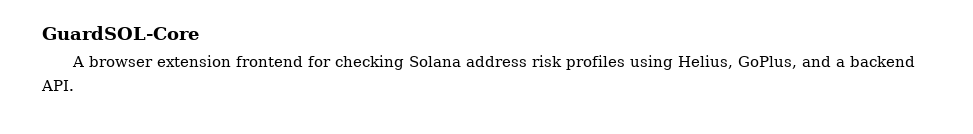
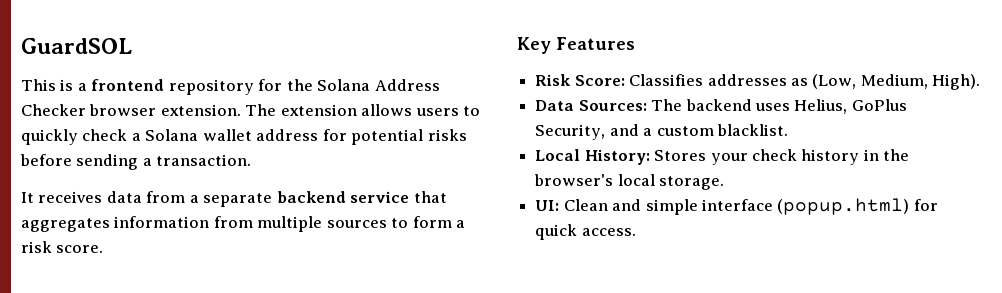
[42,26,199,40] [71,55,915,70] [41,80,74,91] GuardSOL-Core // A browser extension frontend for checking Solana address risk profiles using Helius, GoPlus, and a backend API. -> [21,38,132,54] [21,79,440,95] [21,104,481,116] [21,129,467,145] [20,154,252,170] [21,191,447,207] [21,216,466,232] [21,241,104,253] [517,37,635,54] [535,74,981,90] [535,99,907,114] [535,124,788,140] [535,149,910,165] [534,174,725,190] [535,198,938,215] [535,224,636,240] GuardSOL // This is a frontend repository for the Solana Address Checker browser extension. The extension allows users to quickly check a Solana wallet address for potential risks before sending a transaction. // It receives data from a separate backend service that aggregates information from multiple sources to form a risk score. // Key Features // Risk Score: Classifies addresses as (Low, Medium, High). // Data Sources: The backend uses Helius, GoPlus Security, and a custom blacklist. // Local History: Stores your check history in the browser's local storage. // UI: Clean and simple interface (popup.html) for quick access.

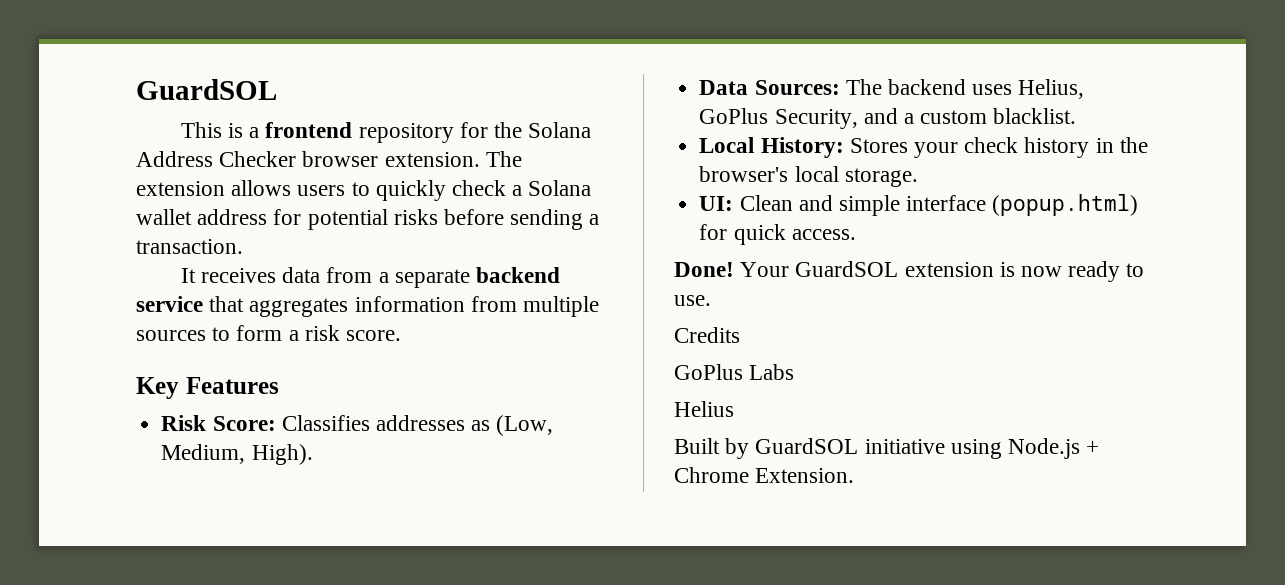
(636, 232) none -> [674,261,1145,282] [674,295,711,306] [674,327,740,343] [674,364,795,380] [674,401,734,417] [674,438,1100,459] [674,467,855,483] // Done! Your GuardSOL extension is now ready to use. // Credits // GoPlus Labs // Helius // Built by GuardSOL initiative using Node.js + Chrome Extension.

